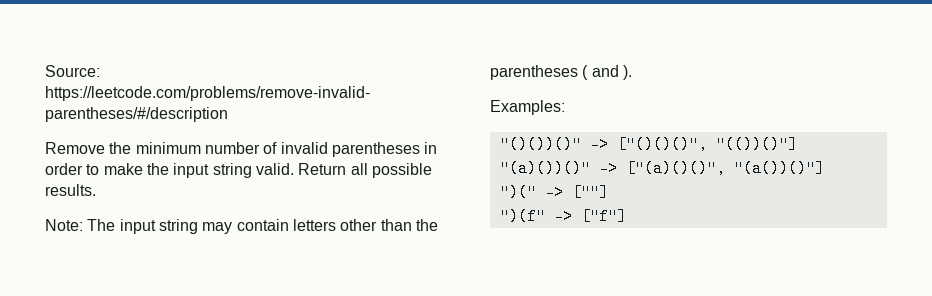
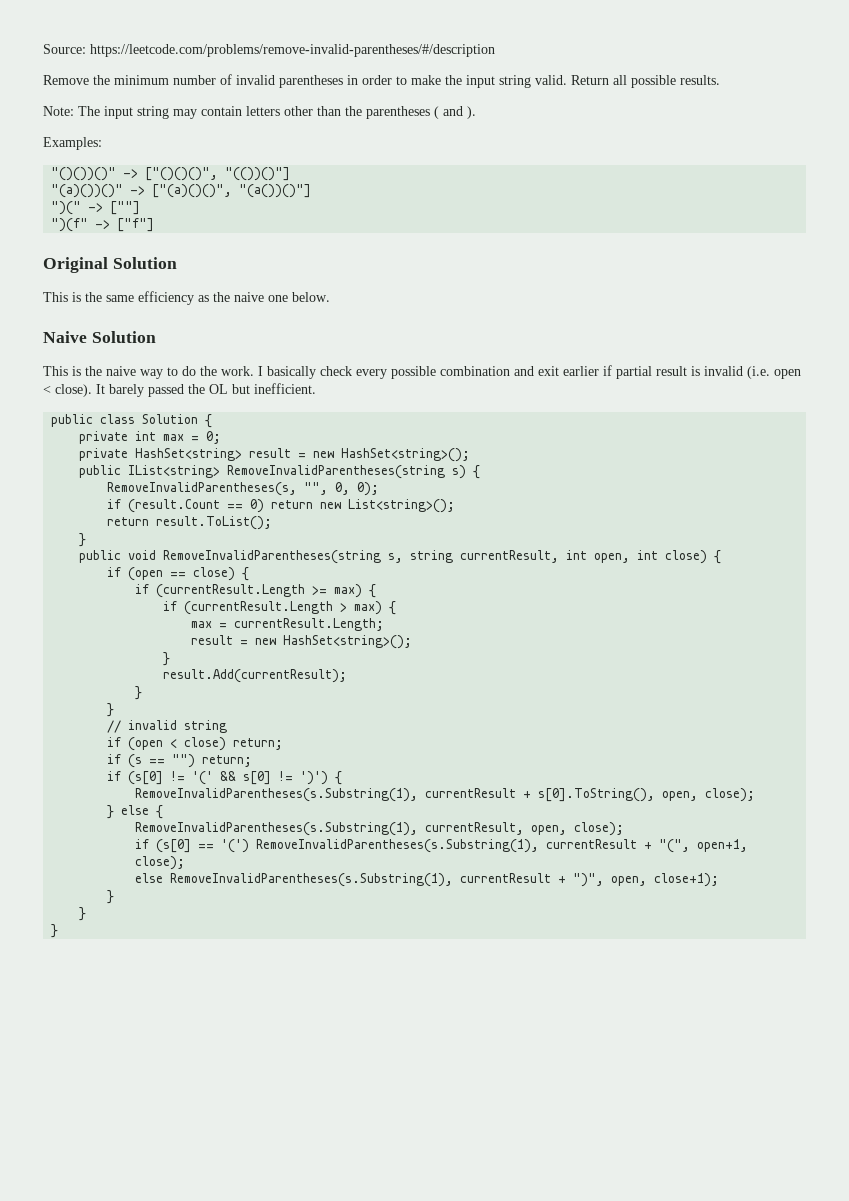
(627, 216) none -> [43,257,177,273] [43,291,330,305] [43,331,156,343] [43,365,801,379] [43,383,316,397] [51,414,213,428] [79,431,222,444] [79,448,471,462] [79,465,481,479] [107,482,380,496] [107,499,456,513] [107,516,273,530] [79,533,87,547] [79,550,722,564] [107,567,250,581] [135,584,377,598] [163,601,397,615] [191,618,385,631] [191,635,413,649] [163,652,171,666] [163,669,348,683] [135,686,143,700] [107,703,115,717] [107,720,228,733] [107,737,284,751] [107,754,253,768] [107,771,343,785] [135,788,756,802] [107,805,164,819] [135,822,625,836] [135,839,749,853] [135,856,186,870] [135,873,720,887] [107,890,115,904] [79,907,87,921] [51,924,59,938] // Original Solution // This is the same efficiency as the naive one below. // Naive Solution // This is the naive way to do the work. I basically check every possible combination and exit earlier if partial result is invalid (i.e. open < close). It barely passed the OL but inefficient. // public class Solution { // private int max = 0; // private HashSet<string> result = new HashSet<string>(); // public IList<string> RemoveInvalidParentheses(string s) { // RemoveInvalidParentheses(s, "", 0, 0); // if (result.Count == 0) return new List<string>(); // return result.ToList(); // } // public void RemoveInvalidParentheses(string s, string currentResult, int open, int close) { // if (open == close) { // if (currentResult.Length >= max) { // if (currentResult.Length > max) { // max = currentResult.Length; // result = new HashSet<string>(); // } // result.Add(currentResult); // } // } // // invalid string // if (open < close) return; // if (s == "") return; // if (s[0] != '(' && s[0] != ')') { // RemoveInvalidParentheses(s.Substring(1), currentResult + s[0].ToString(), open, close); // } else { // RemoveInvalidParentheses(s.Substring(1), currentResult, open, close); // if (s[0] == '(') RemoveInvalidParentheses(s.Substring(1), currentResult + "(", open+1, close); // else RemoveInvalidParentheses(s.Substring(1), currentResult + ")", open, close+1); // } // } // }

